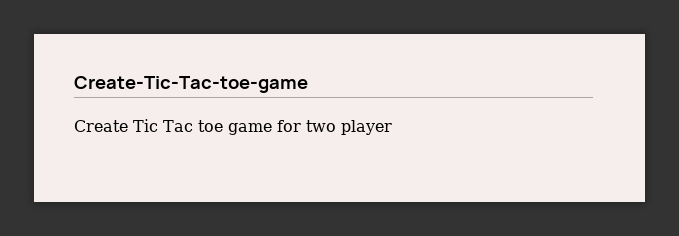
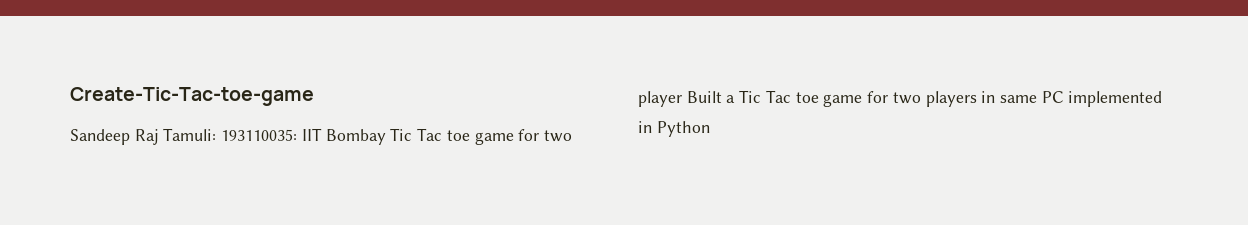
[74,120,128,132] Create -> [70,128,386,145] Sandeep Raj Tamuli: 193110035: IIT Bombay
(392, 127) none -> [686,90,1163,107] [638,121,710,137] Built a Tic Tac toe game for two players in same PC implemented in Python

